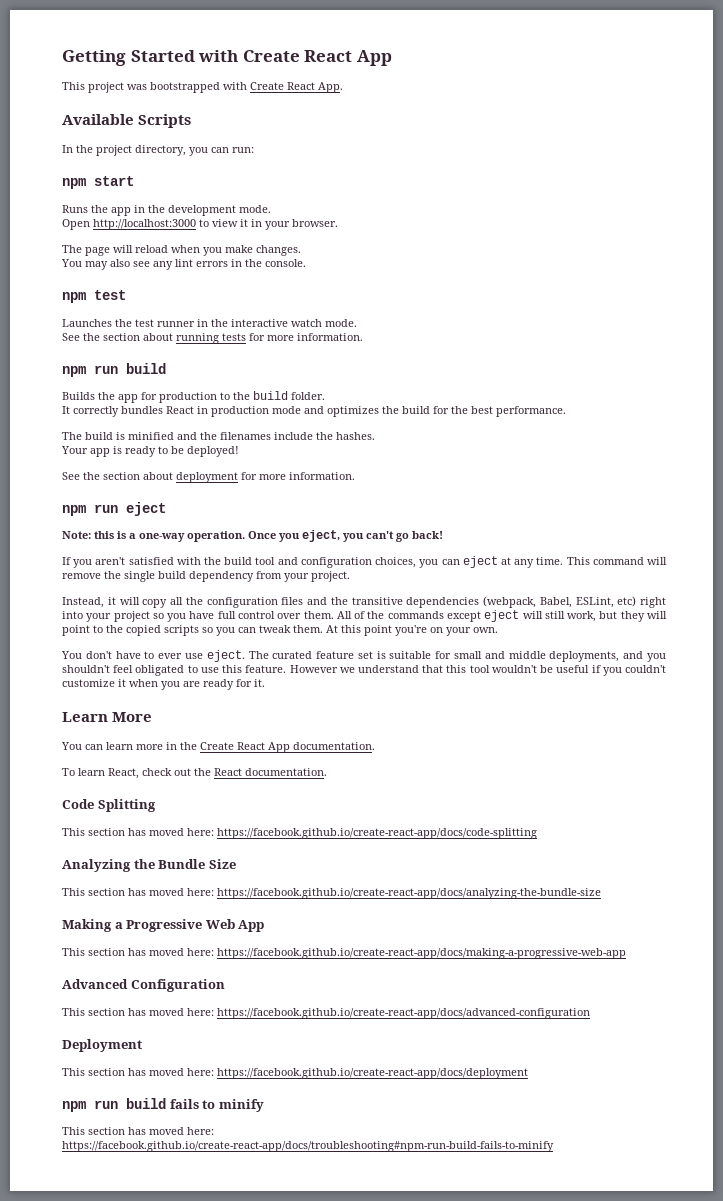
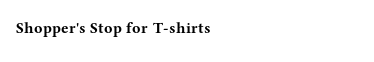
[62,50,392,66] [62,82,343,93] [62,114,192,128] [62,145,254,156] [62,176,134,189] [62,205,271,216] [62,219,338,230] [62,245,301,256] [61,259,306,270] [62,290,126,303] [62,319,357,327] [62,333,363,344] [62,363,166,377] [62,391,325,403] [62,406,566,417] [62,432,375,440] [61,446,239,457] [62,472,355,483] [62,502,166,516] [62,530,443,542] [62,556,668,568] [62,571,350,582] [62,596,666,608] [62,610,668,622] [62,625,498,636] [61,650,666,662] [62,665,666,676] [62,679,265,690] [62,712,153,722] [61,742,375,753] [62,768,327,779] [62,799,156,812] [62,828,537,839] [62,859,236,872] [62,888,601,899] [62,919,265,932] [62,948,626,959] [62,979,225,992] [62,1008,590,1019] [62,1039,142,1052] [62,1068,528,1079] [62,1098,264,1112] [62,1127,214,1135] [62,1141,554,1152] Getting Started with Create React App // This project was bootstrapped with Create React App. // Available Scripts // In the project directory, you can run: // npm start // Runs the app in the development mode. // Open http://localhost:3000 to view it in your browser. // The page will reload when you make changes. // You may also see any lint errors in the console. // npm test // Launches the test runner in the interactive watch mode. // See the section about running tests for more information. // npm run build // Builds the app for production to the build folder. // It correctly bundles React in production mode and optimizes the build for the best performance. // The build is minified and the filenames include the hashes. // Your app is ready to be deployed! // See the section about deployment for more information. // npm run eject // Note: this is a one-way operation. Once you eject, you can't go back! // If you aren't satisfied with the build tool and configuration choices, you can eject at any time. This command will remove the single build dependency from your project. // Instead, it will copy all the configuration files and the transitive dependencies (webpack, Babel, ESLint, etc) right into your project so you have full control over them. All of the commands except eject will still work, but they will point to the copied scripts so you can tweak them. At this point you're on your own. // You don't have to ever use eject. The curated feature set is suitable for small and middle deployments, and you shouldn't feel obligated to use this feature. However we understand that this tool wouldn't be useful if you couldn't customize it when you are ready for it. // Learn More // You can learn more in the Create React App documentation. // To learn React, check out the React documentation. // Code Splitting // This section has moved here: https://facebook.github.io/create-react-app/docs/code-splitting // Analyzing the Bundle Size // This section has moved here: https://facebook.github.io/create-react-app/docs/analyzing-the-bundle-size // Making a Progressive Web App // This section has moved here: https://facebook.github.io/create-react-app/docs/making-a-progressive-web-app // Advanced Configuration // This section has moved here: https://facebook.github.io/create-react-app/docs/advanced-configuration // Deployment // This section has moved here: https://facebook.github.io/create-react-app/docs/deployment // npm run build fails to minify // This section has moved here: https://facebook.github.io/create-react-app/docs/troubleshooting#npm-run-build-fails-to-minify -> [16,22,211,37] Shopper's Stop for T-shirts

